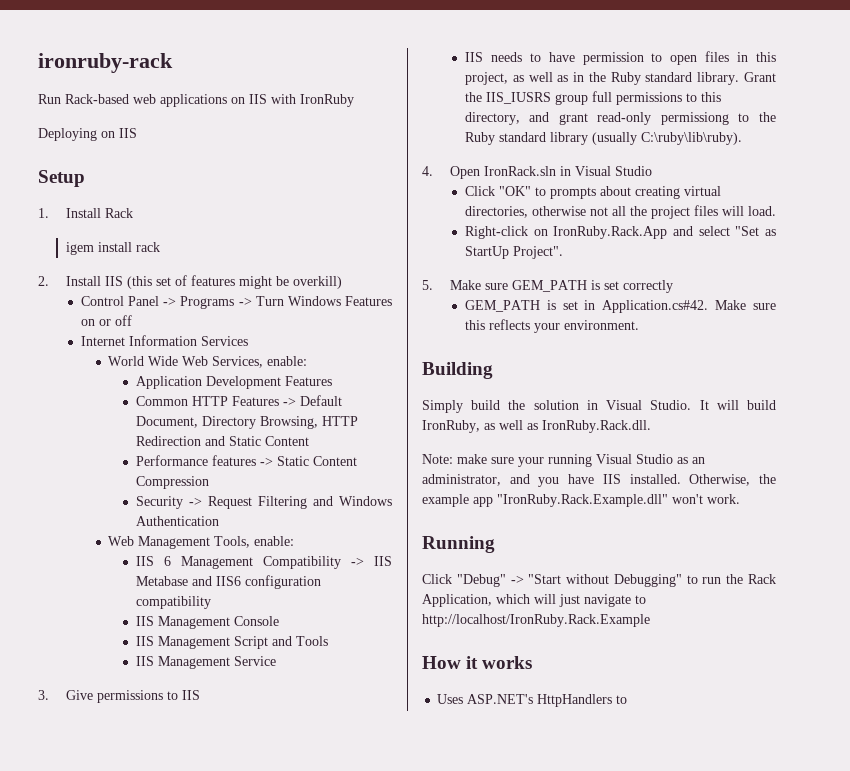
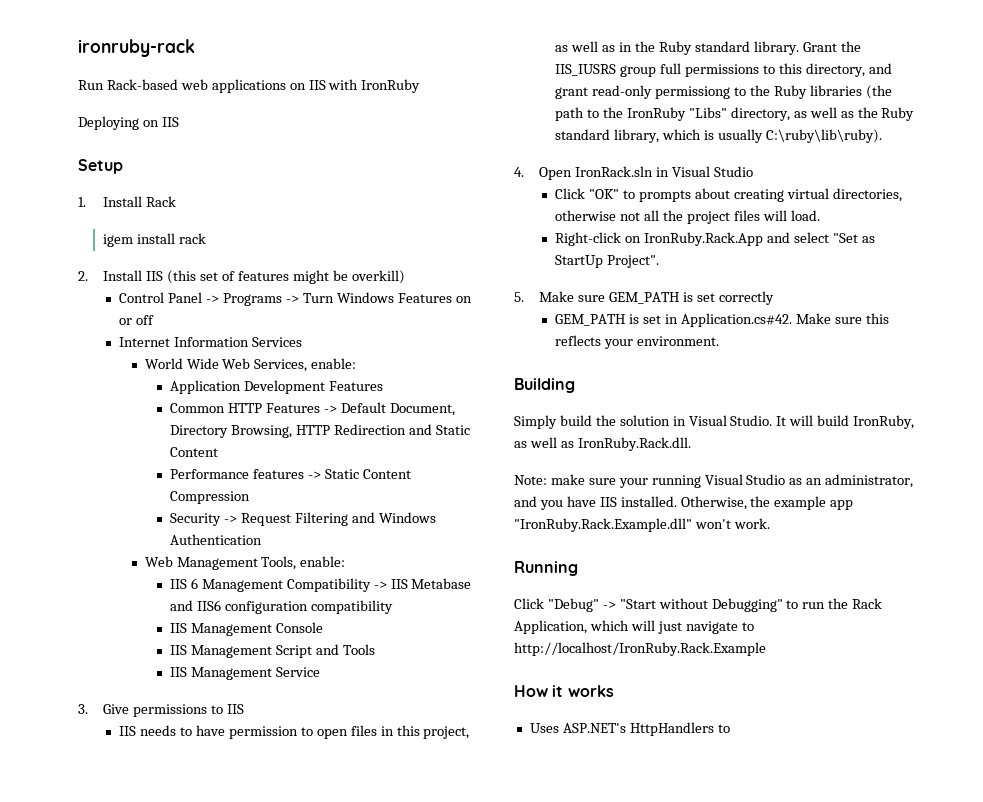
[498,132,637,145] standard library (usually -> [809,85,892,99] [555,107,915,121] [555,129,763,143] libraries (the path to the IronRuby "Libs" directory, as well as the Ruby standard library, which is usually

